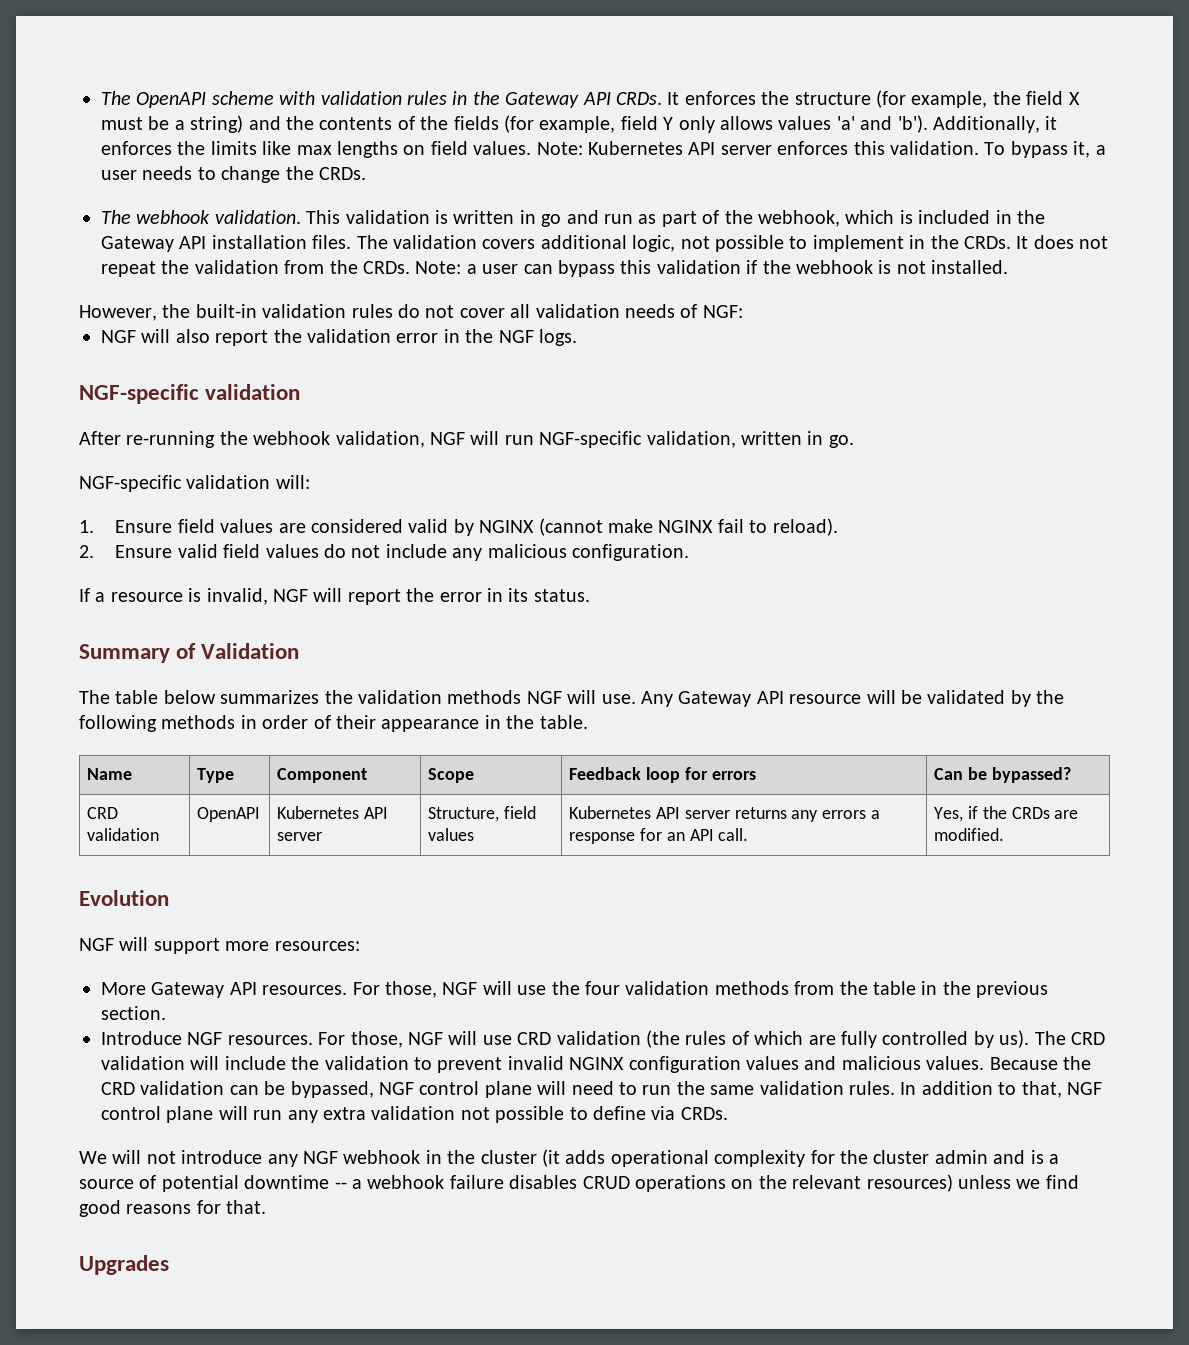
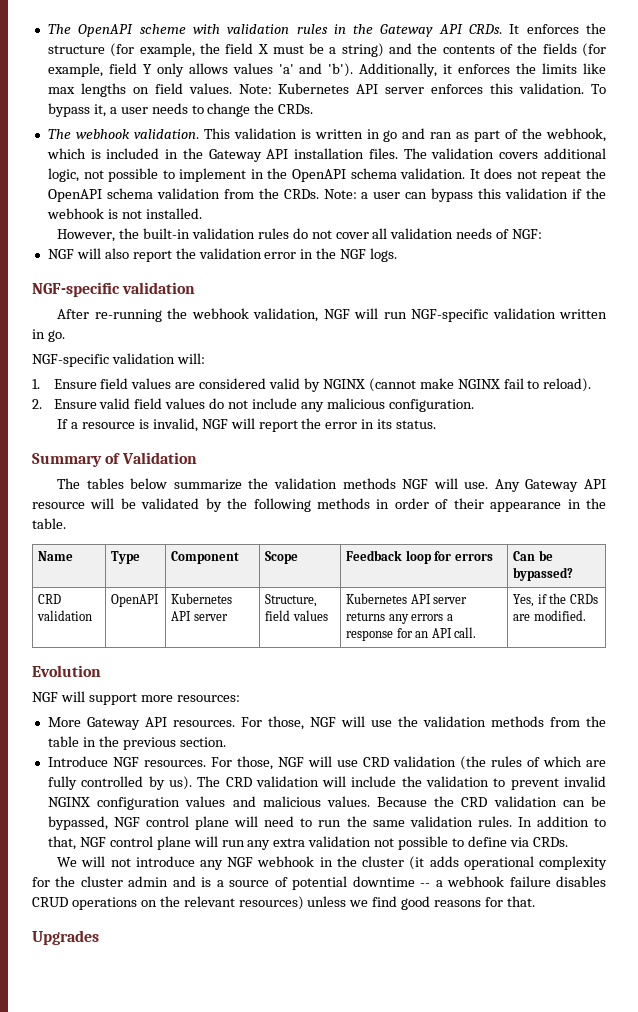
[603,214,633,224] run -> [430,132,453,139] ran
[963,236,1011,249] CRDs. -> [291,168,466,182] OpenAPI schema validation.
(190, 267) none -> [47,188,153,202] OpenAPI schema
[646,431,736,448] validation, -> [492,308,556,319] validation
[115,690,320,704] table below summarizes -> [86,478,242,490] tables below summarize
[584,981,620,995] four -> (418, 721) none

